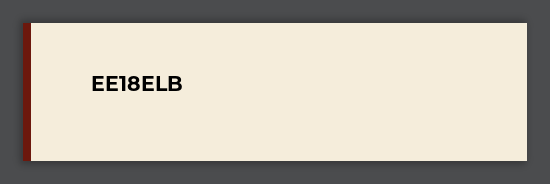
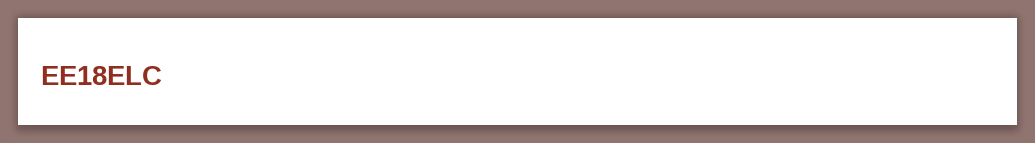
[91,76,183,91] EE18ELB -> [41,66,162,85] EE18ELC

